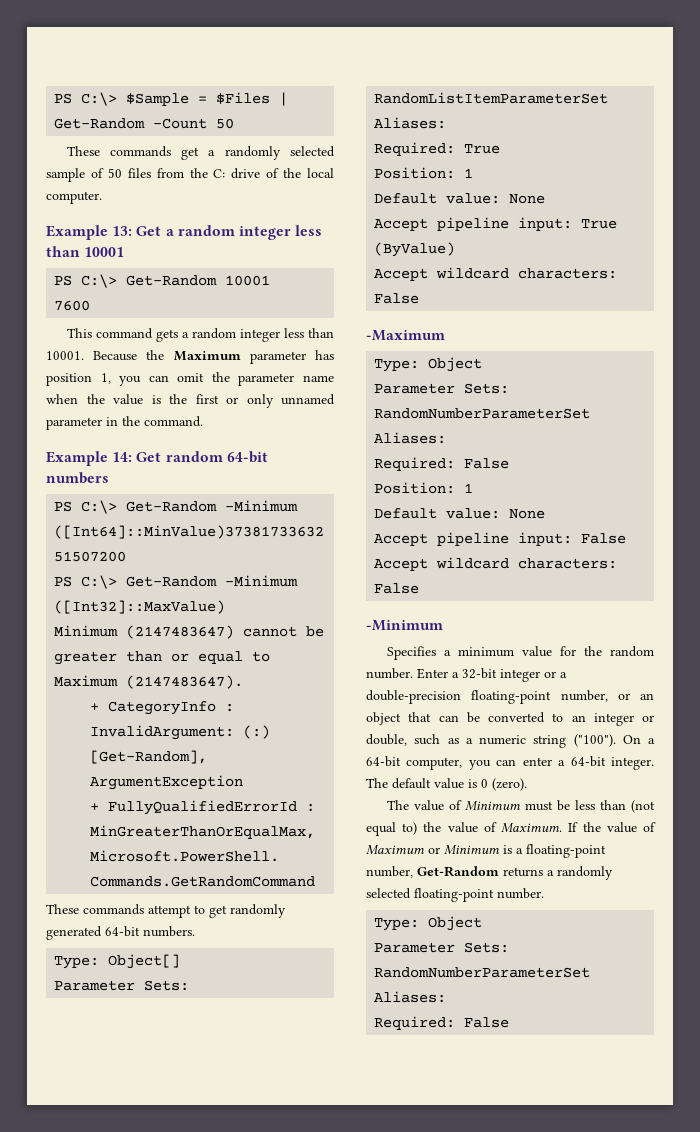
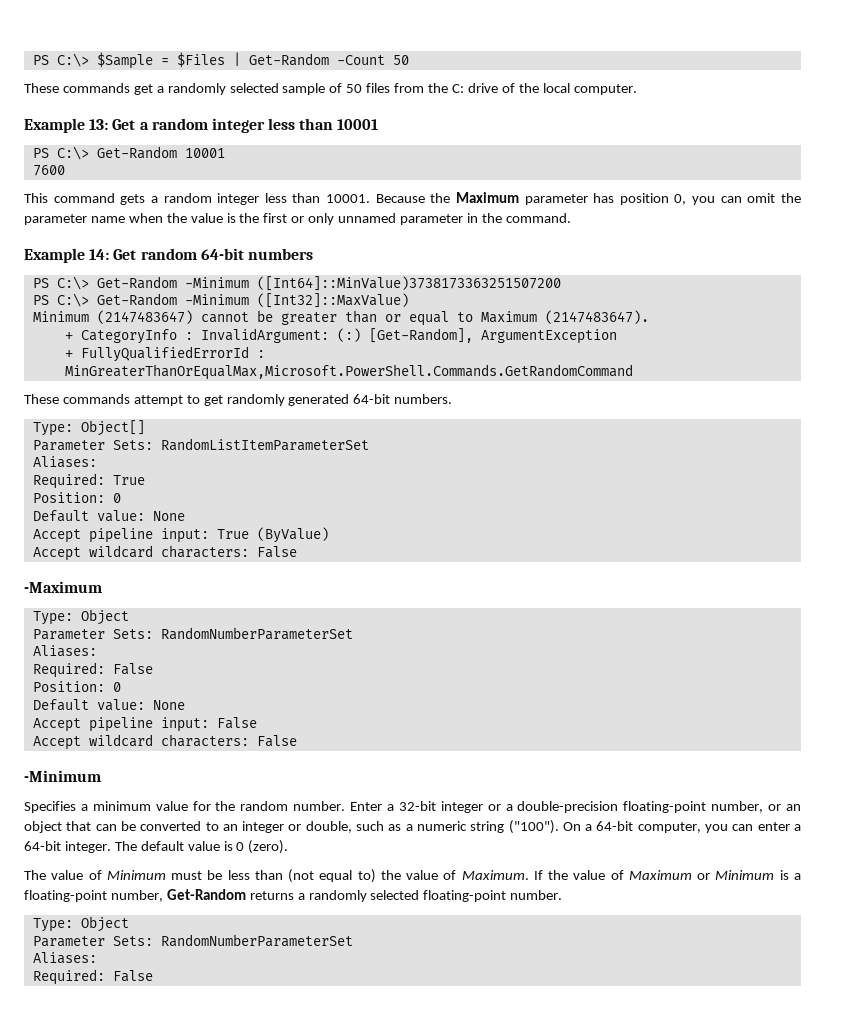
[100,373,111,384] 1, -> [674,194,687,205] 0,
[464,168,474,178] 1 -> [112,493,121,503] 0
[464,483,474,493] 1 -> [112,682,121,692] 0

